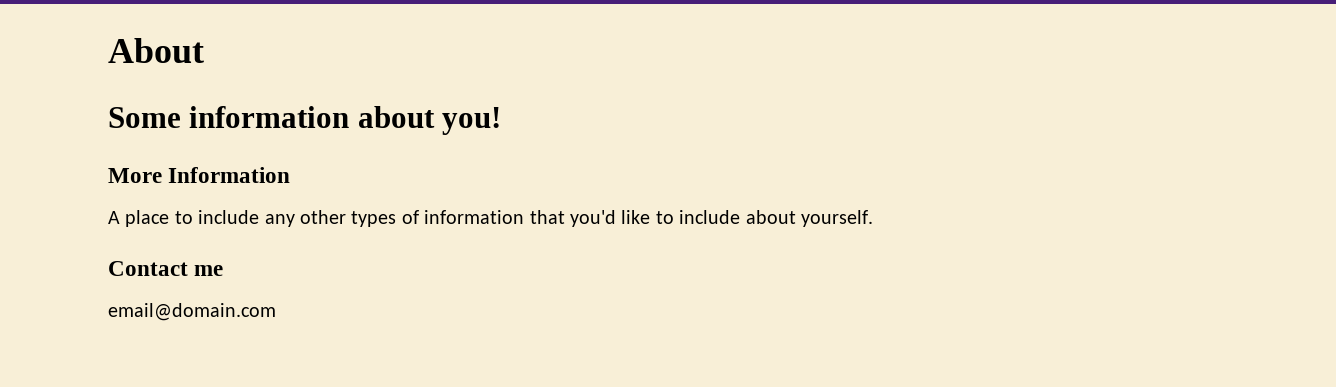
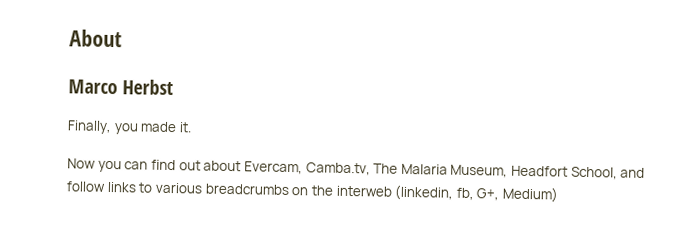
[108,106,502,135] [108,167,291,183] [108,210,873,227] [108,261,224,276] [108,303,276,321] Some information about you! // More Information // A place to include any other types of information that you'd like to include about yourself. // Contact me // email@domain.com -> [68,79,175,96] [67,120,192,135] [67,158,646,180] [66,181,559,203] Marco Herbst // Finally, you made it. // Now you can find out about Evercam, Camba.tv, The Malaria Museum, Headfort School, and follow links to various breadcrumbs on the interweb (linkedin, fb, G+, Medium)

